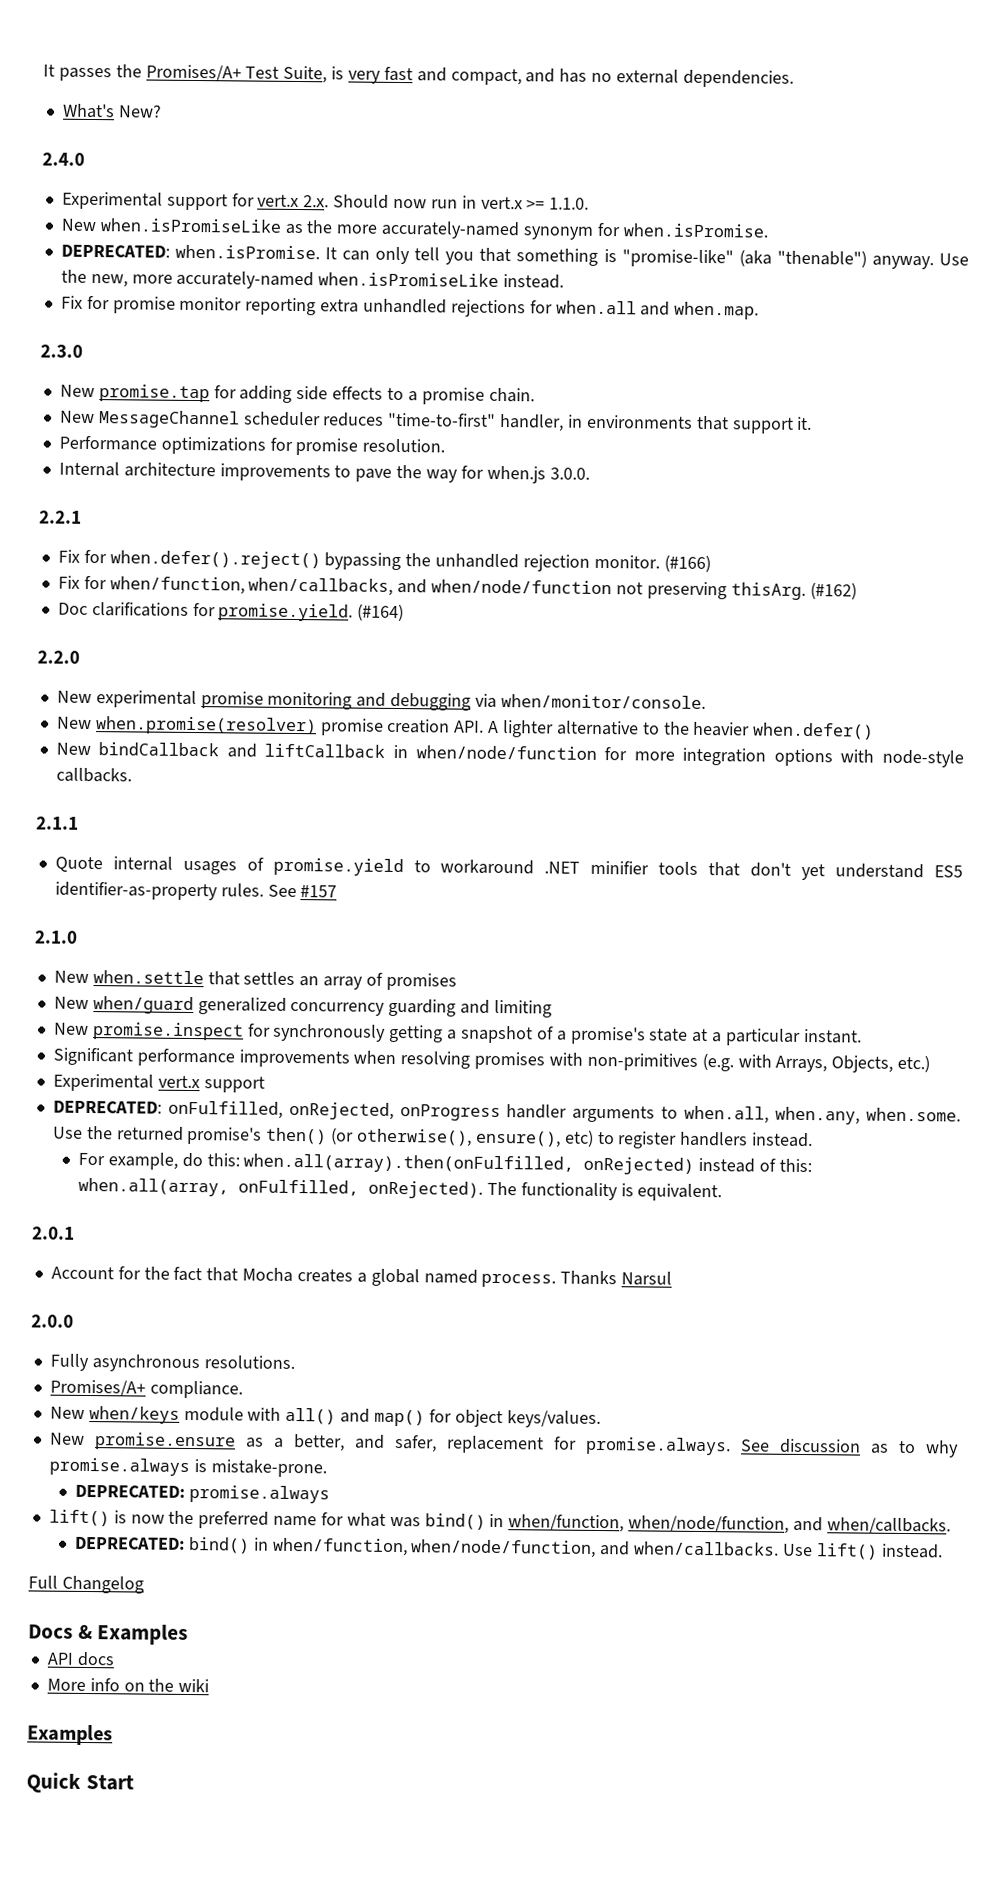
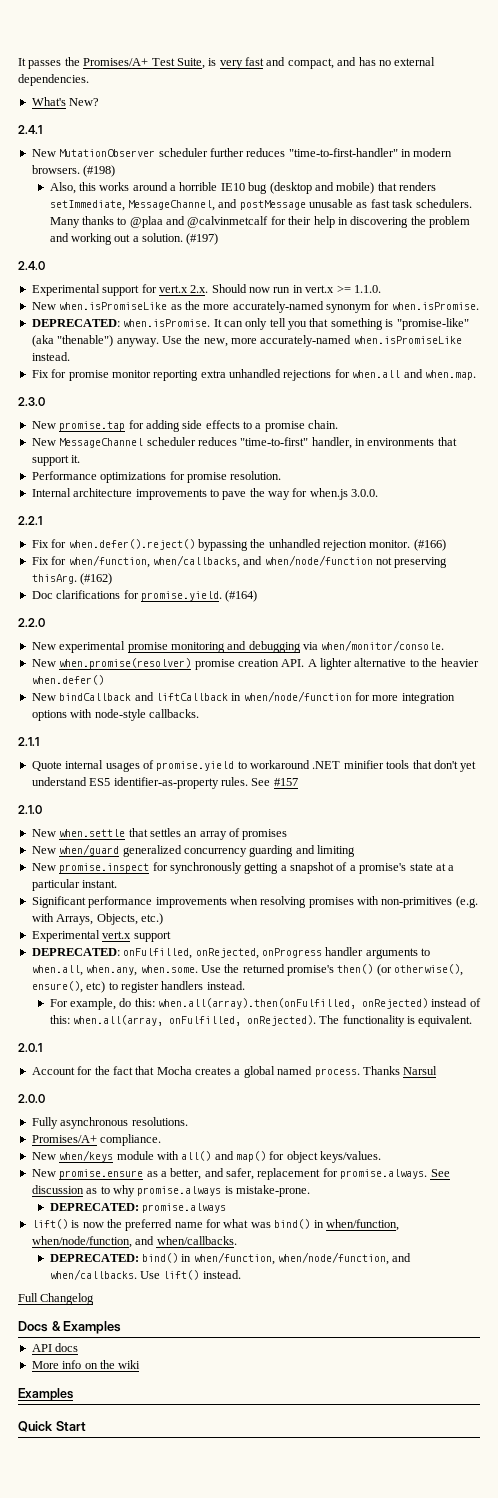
(162, 111) none -> [18,125,42,134] [31,148,453,157] [31,165,116,177] [49,182,437,194] [49,199,472,211] [49,216,471,228] [49,233,219,245] // 2.4.1 // New MutationObserver scheduler further reduces "time-to-first-handler" in modern browsers. (#198) // Also, this works around a horrible IE10 bug (desktop and mobile) that renders setImmediate, MessageChannel, and postMessage unusable as fast task schedulers. Many thanks to @plaa and @calvinmetcalf for their help in discovering the problem and working out a solution. (#197)

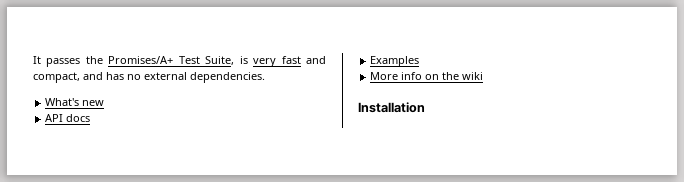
[69,98,100,106] [18,125,42,134] [31,148,453,157] [31,165,116,177] [49,182,437,194] [49,199,472,211] [49,216,471,228] [49,233,219,245] [18,261,45,270] [31,284,381,296] [31,301,479,313] [31,318,469,330] [31,335,462,347] [31,352,70,361] [31,369,476,381] [18,397,45,406] [31,420,339,432] [31,437,457,449] [31,455,81,466] [31,471,282,483] [31,488,379,500] [18,516,42,525] [31,539,446,551] [31,555,448,568] [31,573,113,585] [31,590,258,602] [18,618,45,627] [31,640,445,653] [31,658,479,670] [31,675,104,685] [31,691,455,704] [31,709,199,721] [18,737,39,746] [31,760,477,772] [31,777,298,789] [18,805,42,814] [31,828,288,840] [31,844,355,857] [31,862,455,874] [31,879,118,891] [31,896,478,908] [31,913,163,925] [31,930,171,942] [31,947,430,959] [31,964,464,976] [31,981,245,993] [49,998,481,1010] [49,1015,473,1027] [18,1043,42,1052] [31,1066,438,1078] [18,1094,45,1103] [31,1117,188,1129] [31,1134,162,1146] [31,1150,382,1163] [31,1168,450,1180] [31,1185,310,1197] [49,1203,226,1213] [31,1219,399,1231] [31,1236,237,1248] [49,1252,412,1265] [49,1269,241,1280] [18,1293,95,1305] [18,1321,122,1334] New? // 2.4.1 // New MutationObserver scheduler further reduces "time-to-first-handler" in modern browsers. (#198) // Also, this works around a horrible IE10 bug (desktop and mobile) that renders setImmediate, MessageChannel, and postMessage unusable as fast task schedulers. Many thanks to @plaa and @calvinmetcalf for their help in discovering the problem and working out a solution. (#197) // 2.4.0 // Experimental support for vert.x 2.x. Should now run in vert.x >= 1.1.0. // New when.isPromiseLike as the more accurately-named synonym for when.isPromise. // DEPRECATED: when.isPromise. It can only tell you that something is "promise-like" (aka "thenable") anyway. Use the new, more accurately-named when.isPromiseLike instead. // Fix for promise monitor reporting extra unhandled rejections for when.all and when.map. // 2.3.0 // New promise.tap for adding side effects to a promise chain. // New MessageChannel scheduler reduces "time-to-first" handler, in environments that support it. // Performance optimizations for promise resolution. // Internal architecture improvements to pave the way for when.js 3.0.0. // 2.2.1 // Fix for when.defer().reject() bypassing the unhandled rejection monitor. (#166) // Fix for when/function, when/callbacks, and when/node/function not preserving thisArg. (#162) // Doc clarifications for promise.yield. (#164) // 2.2.0 // New experimental promise monitoring and debugging via when/monitor/console. // New when.promise(resolver) promise creation API. A lighter alternative to the heavier when.defer() // New bindCallback and liftCallback in when/node/function for more integration options with node-style callbacks. // 2.1.1 // Quote internal usages of promise.yield to workaround .NET minifier tools that don't yet understand ES5 identifier-as-property rules. See #157 // 2.1.0 // New when.settle that settles an array of promises // New when/guard generalized concurrency guarding and limiting // New promise.inspect for synchronously getting a snapshot of a promise's state at a particular instant. // Significant performance improvements when resolving promises with non-primitives (e.g. with Arrays, Objects, etc.) // Experimental vert.x support // DEPRECATED: onFulfilled, onRejected, onProgress handler arguments to when.all, when.any, when.some. Use the returned promise's then() (or otherwise(), ensure(), etc) to register handlers instead. // For example, do this: when.all(array).then(onFulfilled, onRejected) instead of this: when.all(array, onFulfilled, onRejected). The functionality is equivalent. // 2.0.1 // Account for the fact that Mocha creates a global named process. Thanks Narsul // 2.0.0 // Fully asynchronous resolutions. // Promises/A+ compliance. // New when/keys module with all() and map() for object keys/values. // New promise.ensure as a better, and safer, replacement for promise.always. See discussion as to why promise.always is mistake-prone. // DEPRECATED: promise.always // lift() is now the preferred name for what was bind() in when/function, when/node/function, and when/callbacks. // DEPRECATED: bind() in when/function, when/node/function, and when/callbacks. Use lift() instead. // Full Changelog // Docs & Examples -> [82,100,105,106] new
(79, 1347) none -> [370,56,420,67] // Examples
[18,1388,73,1401] [18,1421,86,1432] Examples // Quick Start -> [358,102,425,113] Installation

